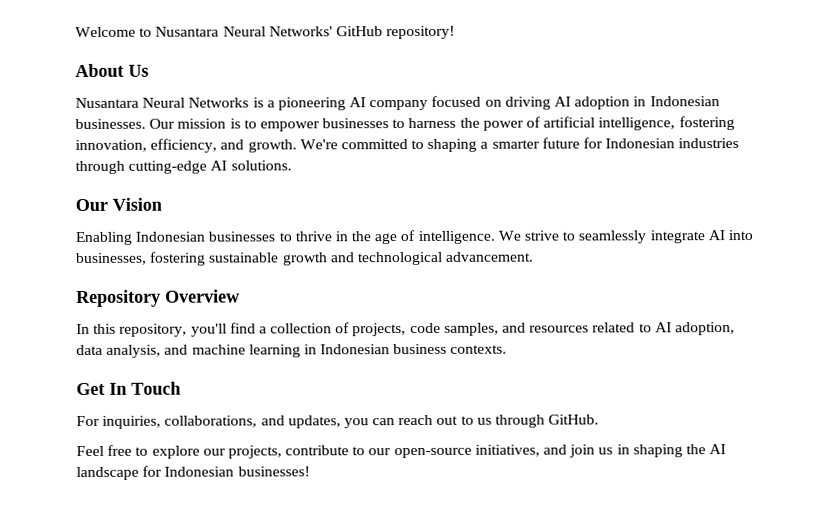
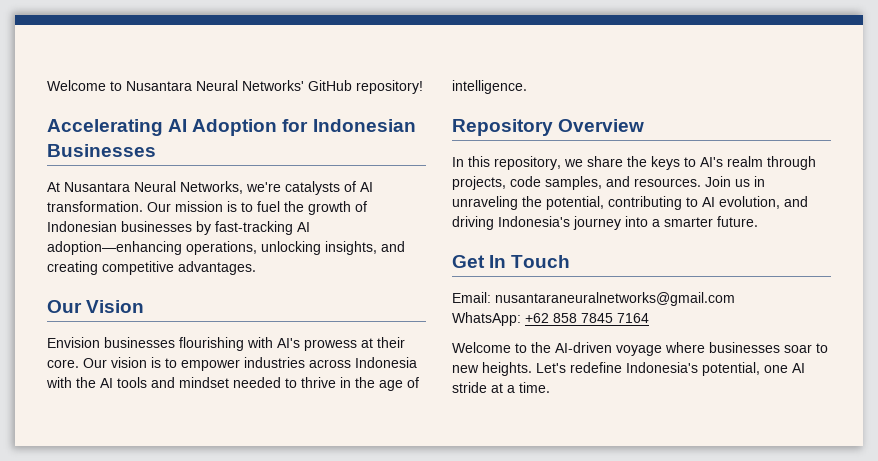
[75,63,149,78] [75,95,720,111] [75,116,735,132] [75,137,740,153] [75,160,292,175] [75,197,162,212] [75,231,276,246] About Us // Nusantara Neural Networks is a pioneering AI company focused on driving AI adoption in Indonesian businesses. Our mission is to empower businesses to harness the power of artificial intelligence, fostering innovation, efficiency, and growth. We're committed to shaping a smarter future for Indonesian industries through cutting-edge AI solutions. // Our Vision // Enabling Indonesian businesses -> [47,119,416,136] [47,144,156,157] [47,181,373,195] [47,201,367,215] [47,221,310,235] [47,241,405,255] [47,261,256,275] [47,300,145,313] [47,337,405,351] [47,357,417,371] [46,377,281,388] Accelerating AI Adoption for Indonesian Businesses // At Nusantara Neural Networks, we're catalysts of AI transformation. Our mission is to fuel the growth of Indonesian businesses by fast-tracking AI adoption—enhancing operations, unlocking insights, and creating competitive advantages. // Our Vision // Envision businesses flourishing with AI's prowess at their core. Our vision is to empower industries across Indonesia with the AI tools and mindset needed
[497,229,753,244] [75,251,535,266] We strive to seamlessly integrate AI into businesses, fostering sustainable growth and technological advancement. -> (527, 87) none
[190,322,735,337] [76,343,508,358] [76,381,181,396] [76,414,600,429] [76,444,727,459] [76,465,310,481] you'll find a collection of projects, code samples, and resources related to AI adoption, data analysis, and machine learning in Indonesian business contexts. // Get In Touch // For inquiries, collaborations, and updates, you can reach out to us through GitHub. // Feel free to explore our projects, contribute to our open-source initiatives, and join us in shaping the AI landscape for Indonesian businesses! -> [564,156,816,170] [452,176,765,190] [452,196,808,210] [452,216,758,230] [452,255,571,268] [452,292,735,306] [452,312,649,326] [452,342,828,356] [452,362,805,376] [452,382,550,393] we share the keys to AI's realm through projects, code samples, and resources. Join us in unraveling the potential, contributing to AI evolution, and driving Indonesia's journey into a smarter future. // Get In Touch // Email: nusantaraneuralnetworks@gmail.com // WhatsApp: +62 858 7845 7164 // Welcome to the AI-driven voyage where businesses soar to new heights. Let's redefine Indonesia's potential, one AI stride at a time.

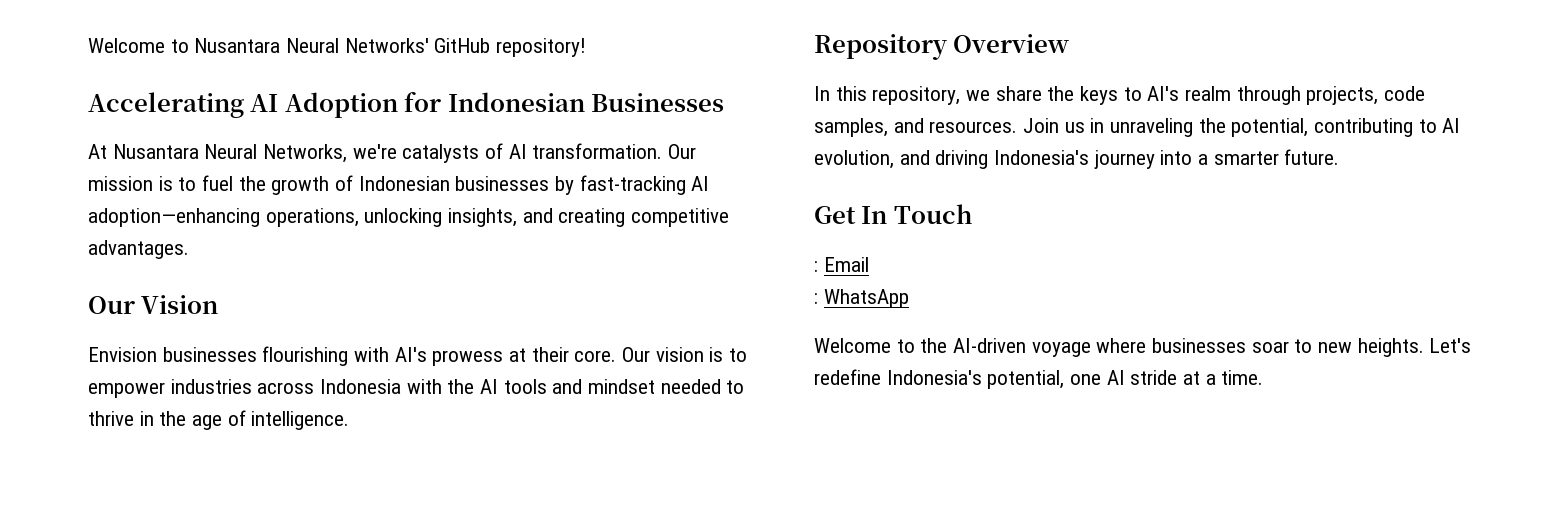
[452,292,735,306] [452,312,649,326] Email: nusantaraneuralnetworks@gmail.com // WhatsApp: +62 858 7845 7164 -> [814,257,869,272] [814,289,909,308] : Email // : WhatsApp

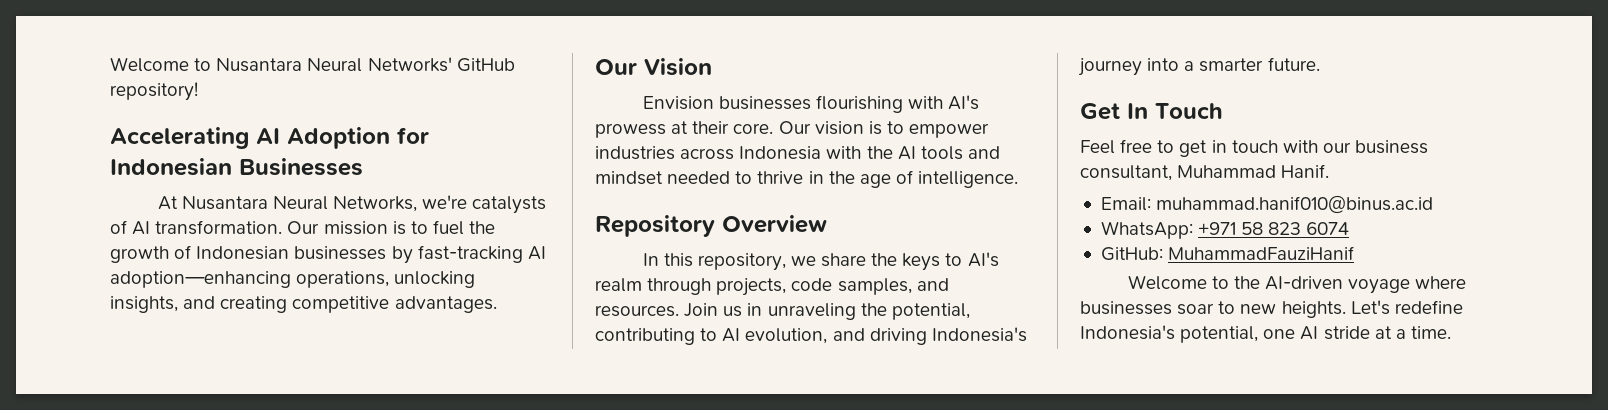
[814,257,869,272] [814,289,909,308] : Email // : WhatsApp -> [1080,139,1429,157] [1080,164,1330,181] [1100,195,1434,214] [1100,221,1350,239] [1100,246,1355,261] Feel free to get in touch with our business consultant, Muhammad Hanif. // Email: muhammad.hanif010@binus.ac.id // WhatsApp: +971 58 823 6074 // GitHub: MuhammadFauziHanif

